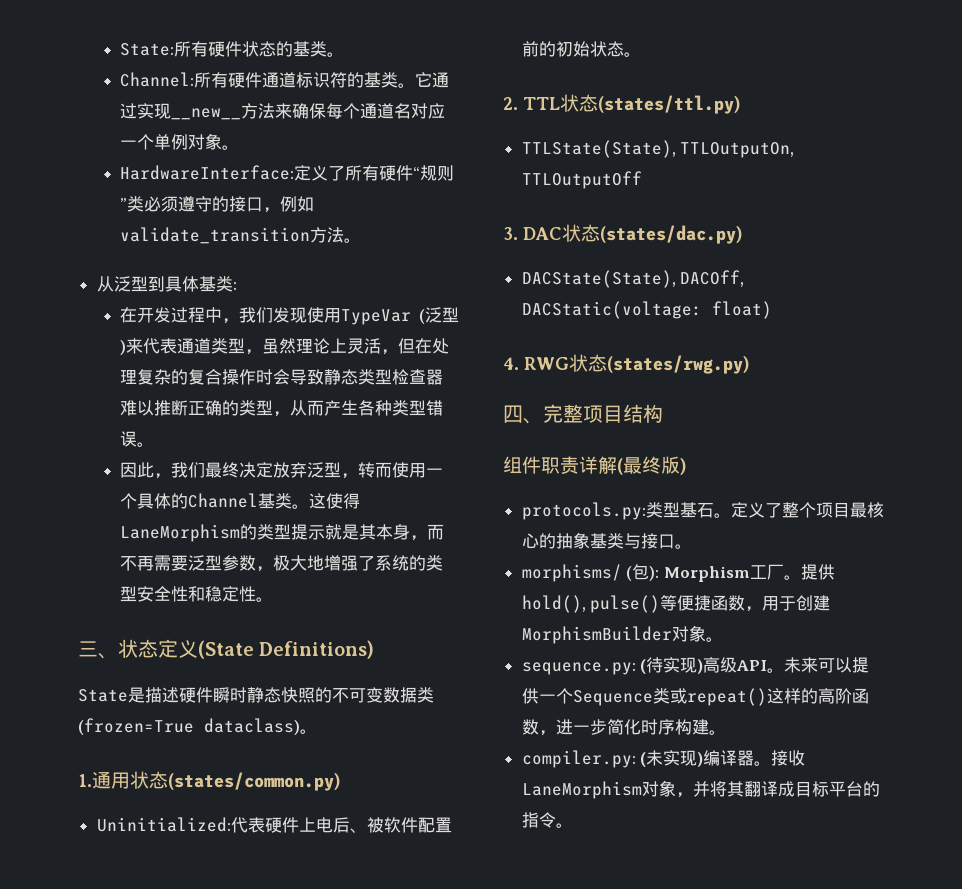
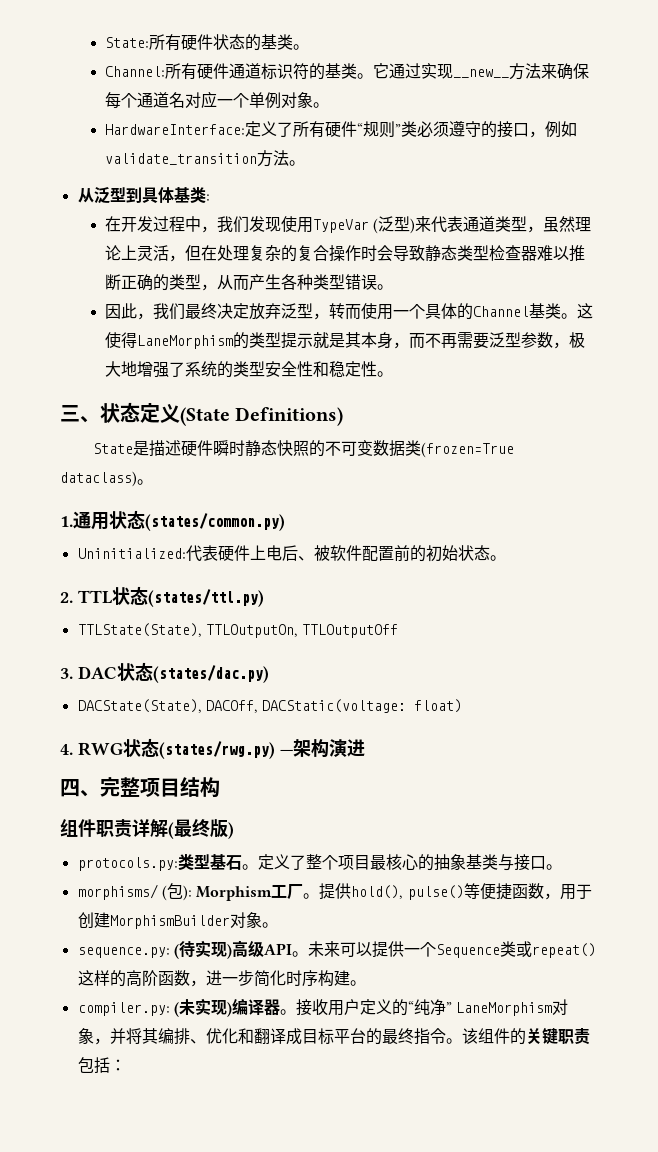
(750, 364) none -> [280,739,365,758] —架构演进
(806, 758) none -> [327,999,452,1016] 用户定义的“纯净”
(744, 789) none -> [157,1028,254,1045] 编排、优化和
[521,812,573,828] 指令。 -> [381,1028,590,1045] [77,1057,126,1073] 最终指令。该组件的关键职责包括：

